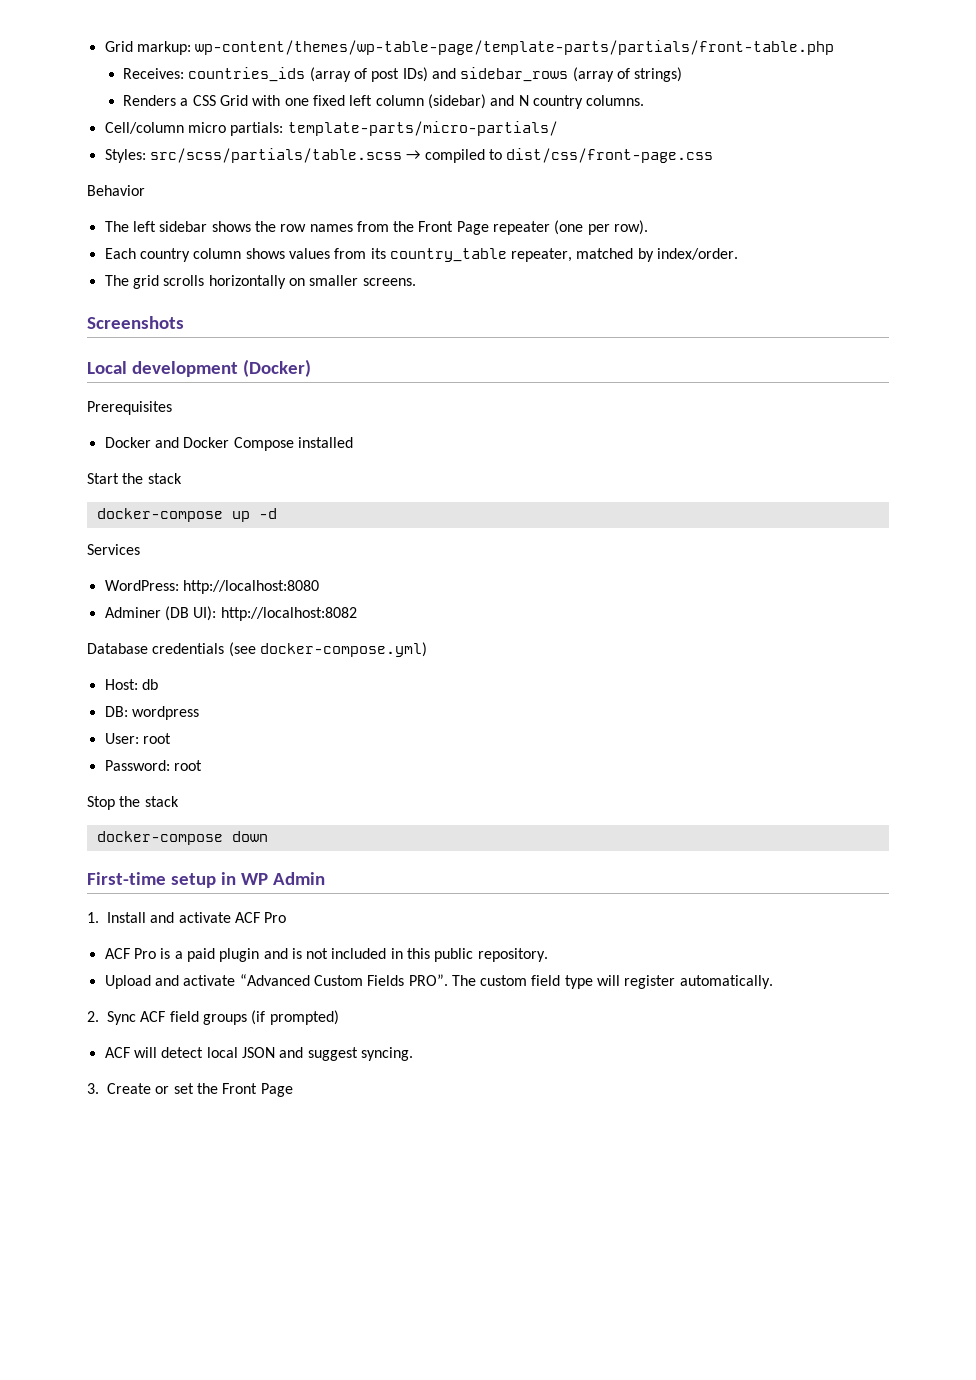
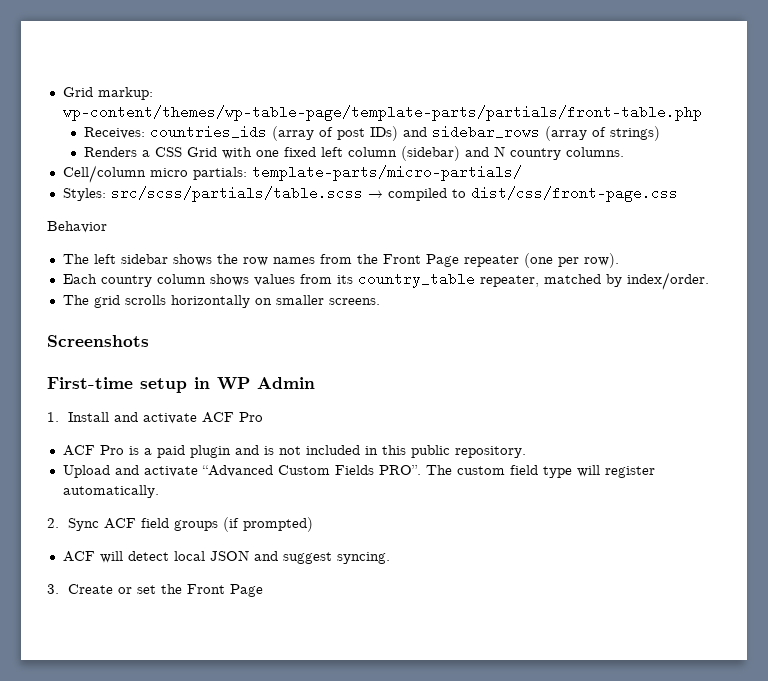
[87,359,311,377] [87,401,172,415] [104,437,353,451] [87,473,182,484] [96,508,277,522] [87,544,140,555] [104,580,319,594] [104,606,357,621] [87,642,427,657] [104,679,158,690] [104,706,199,720] [104,733,171,744] [104,760,202,771] [87,796,179,810] [96,831,268,845] // Local development (Docker) // Prerequisites // Docker and Docker Compose installed // Start the stack // docker-compose up -d // Services // WordPress: http://localhost:8080 // Adminer (DB UI): http://localhost:8082 // Database credentials (see docker-compose.yml) // Host: db // DB: wordpress // User: root // Password: root // Stop the stack // docker-compose down -> (149, 341) none

